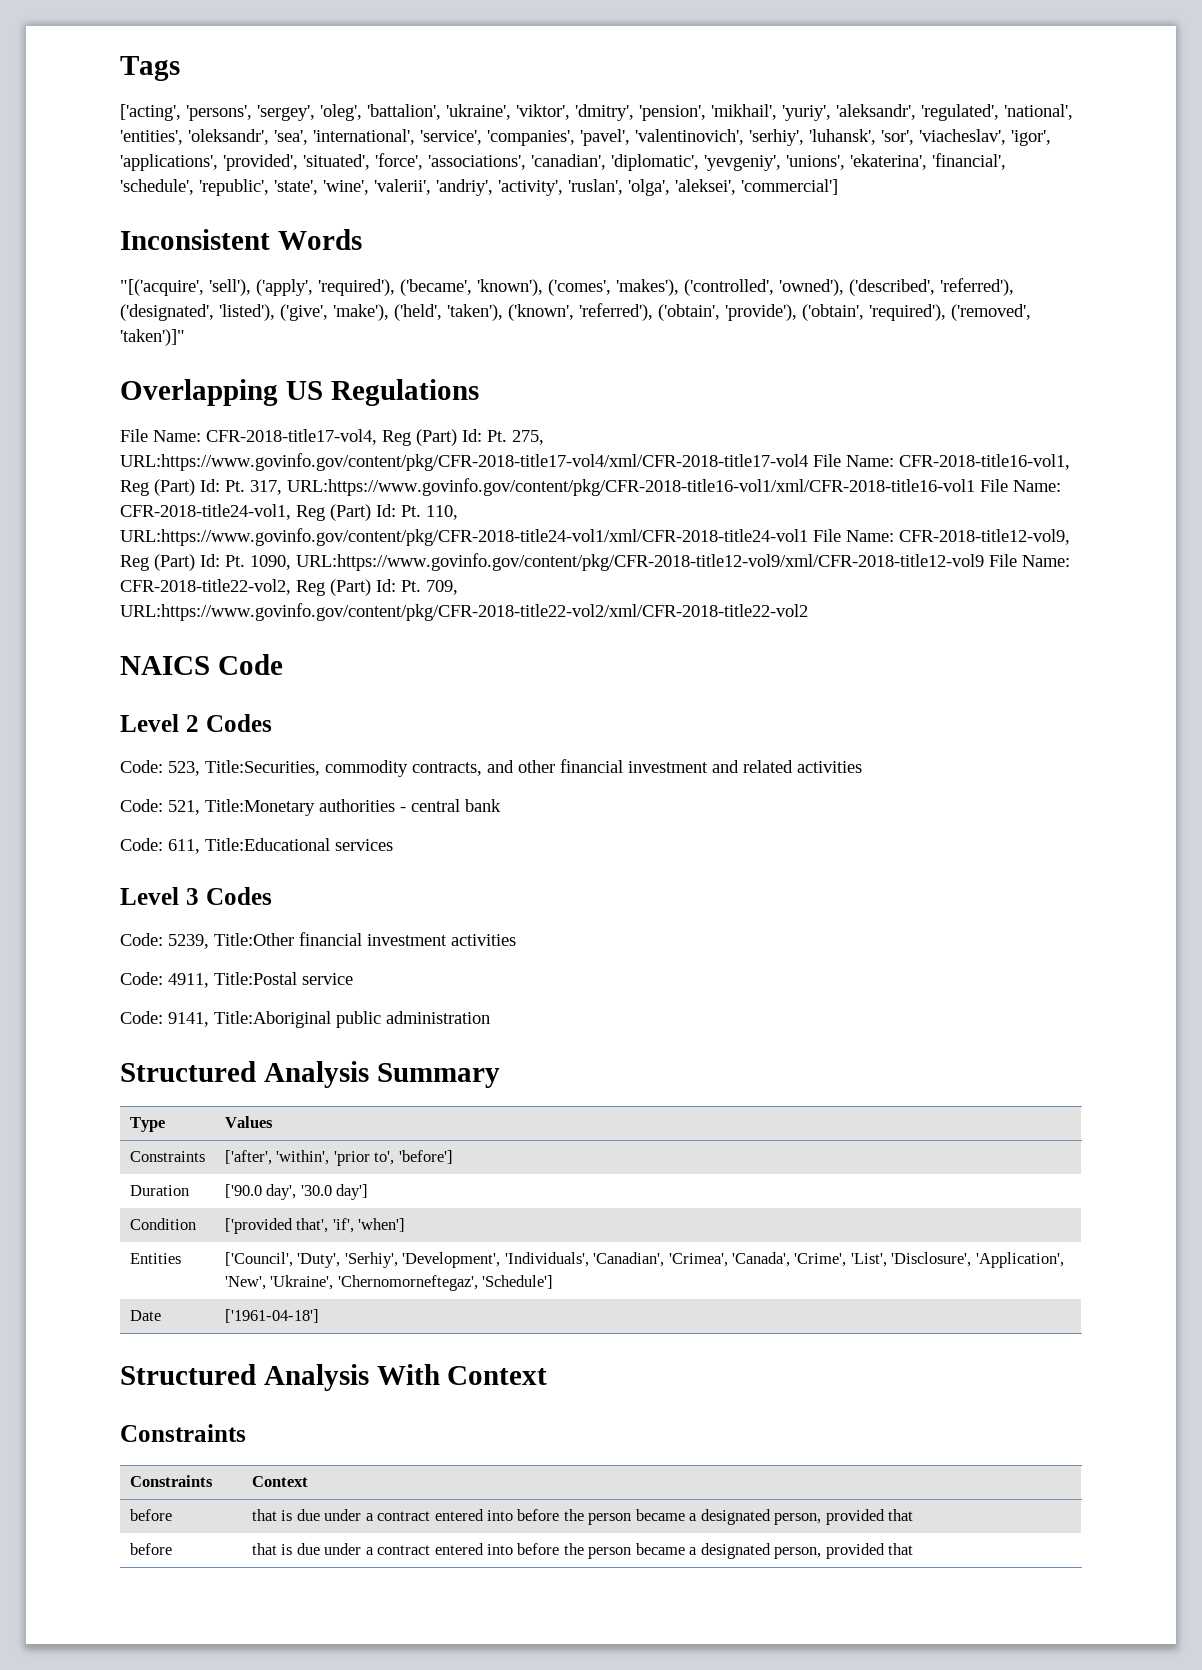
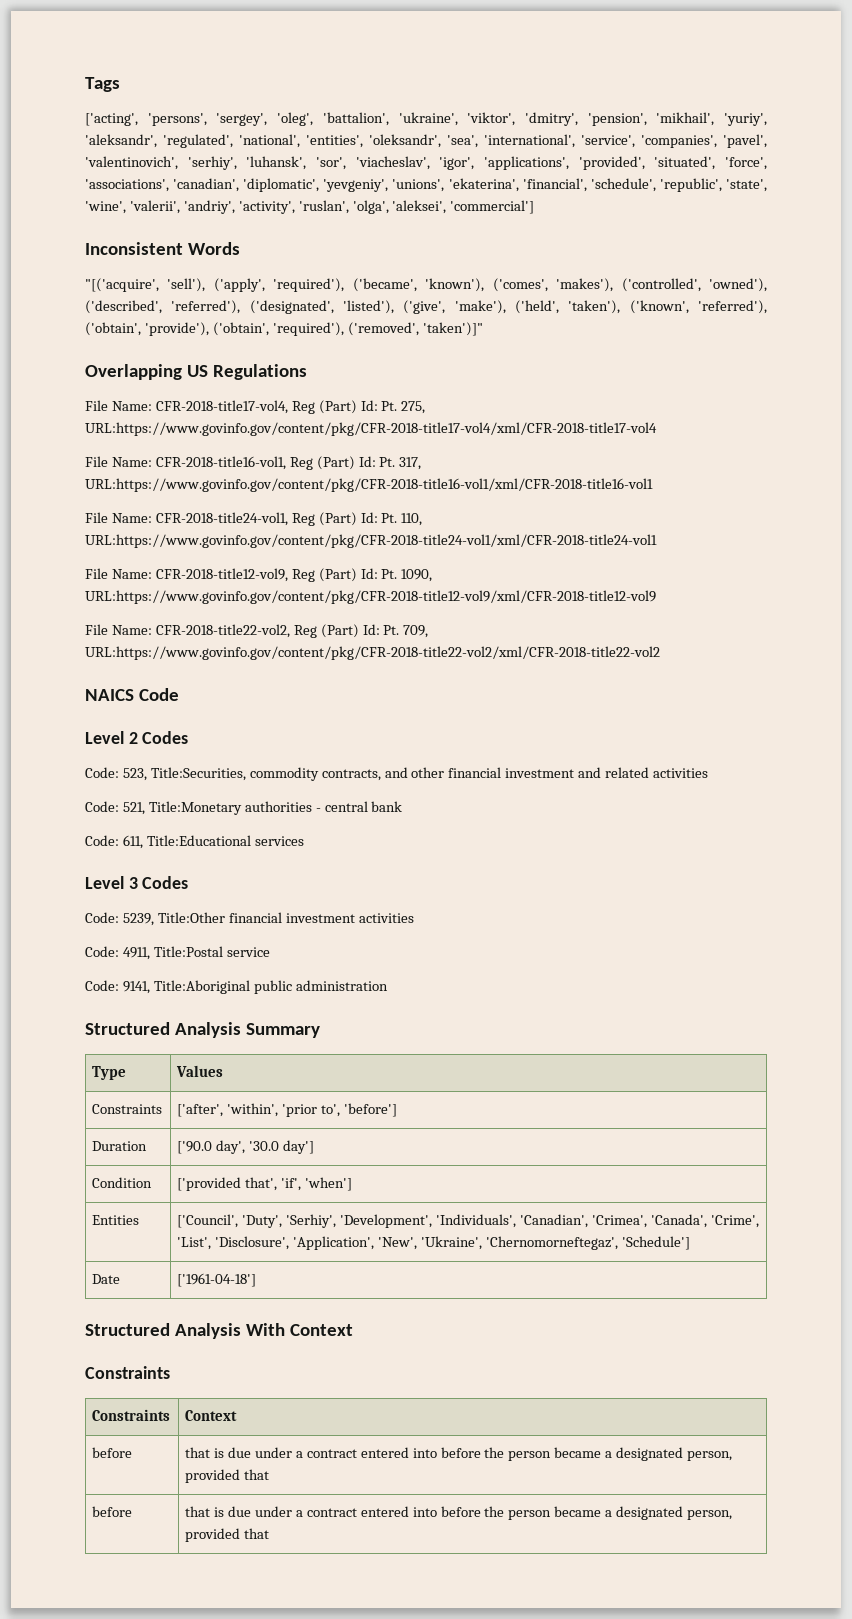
(808, 462) none -> (657, 429) //
(975, 487) none -> (653, 485) //
(808, 537) none -> (657, 541) //
(984, 562) none -> (656, 597) //

